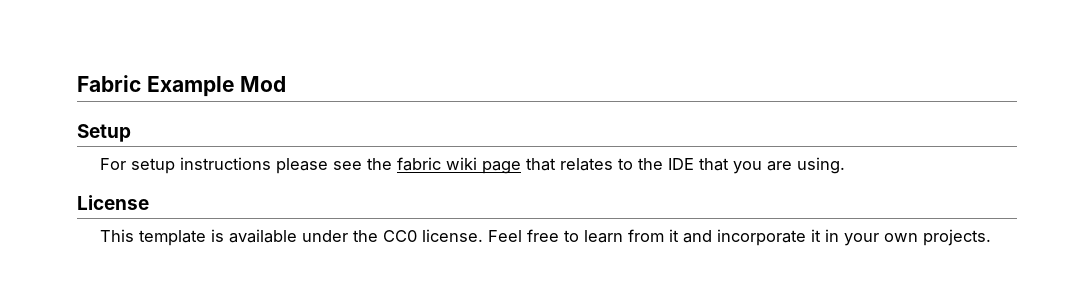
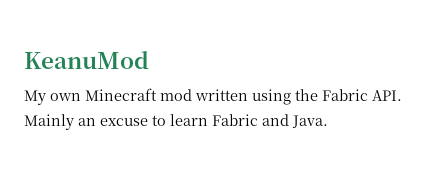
[77,75,287,97] [77,124,131,142] [99,157,845,174] [77,195,149,210] [99,229,991,246] Fabric Example Mod // Setup // For setup instructions please see the fabric wiki page that relates to the IDE that you are using. // License // This template is available under the CC0 license. Feel free to learn from it and incorporate it in your own projects. -> [24,51,149,69] [24,88,402,105] [24,114,328,130] KeanuMod // My own Minecraft mod written using the Fabric API. Mainly an excuse to learn Fabric and Java.

